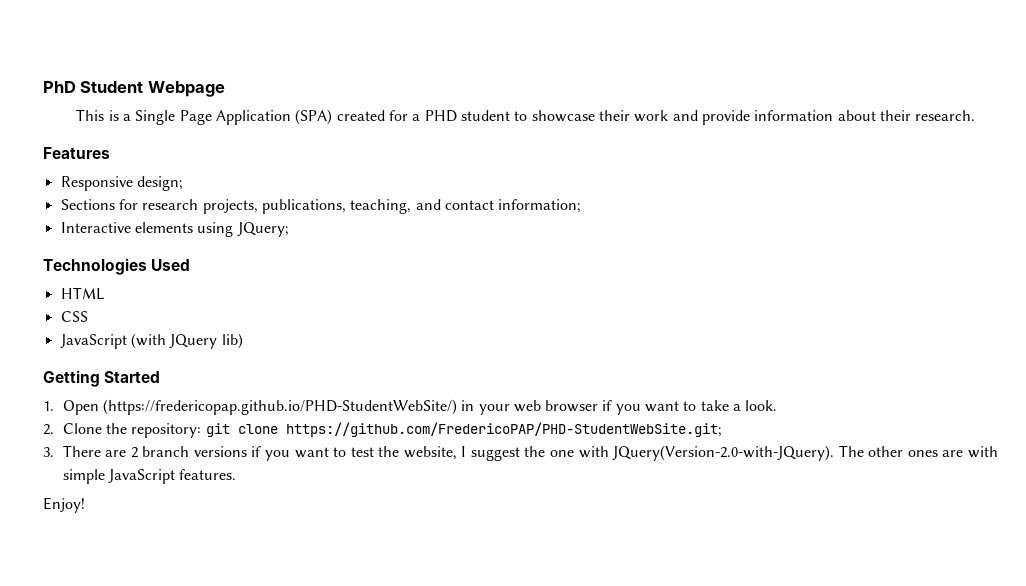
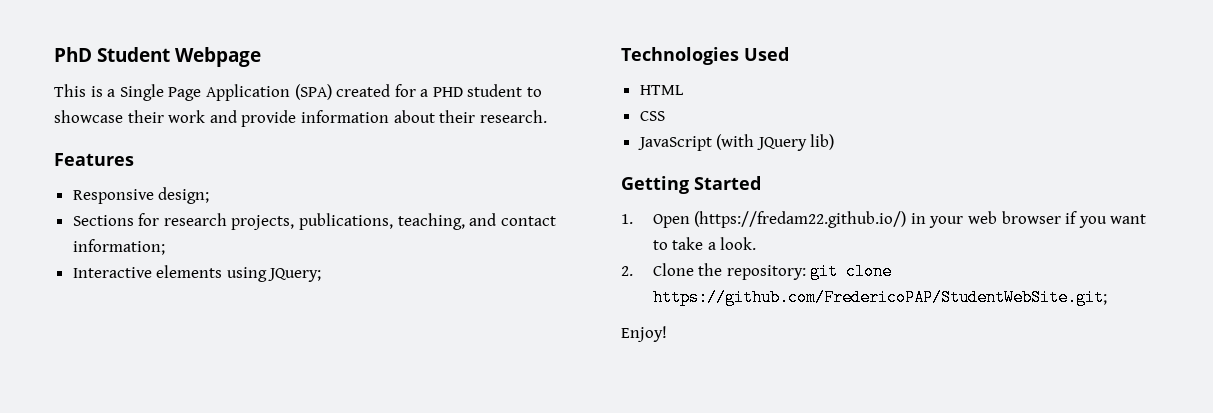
[102,399,457,415] (https://fredericopap.github.io/PHD-StudentWebSite/) -> [694,211,907,228] (https://fredam22.github.io/)
[285,422,722,437] [43,445,998,461] [62,469,237,484] https://github.com/FredericoPAP/PHD-StudentWebSite.git; // 3. There are 2 branch versions if you want to test the website, I suggest the one with JQuery(Version-2.0-with-JQuery). The other ones are with simple JavaScript features. -> [652,289,1107,306] https://github.com/FredericoPAP/StudentWebSite.git;

